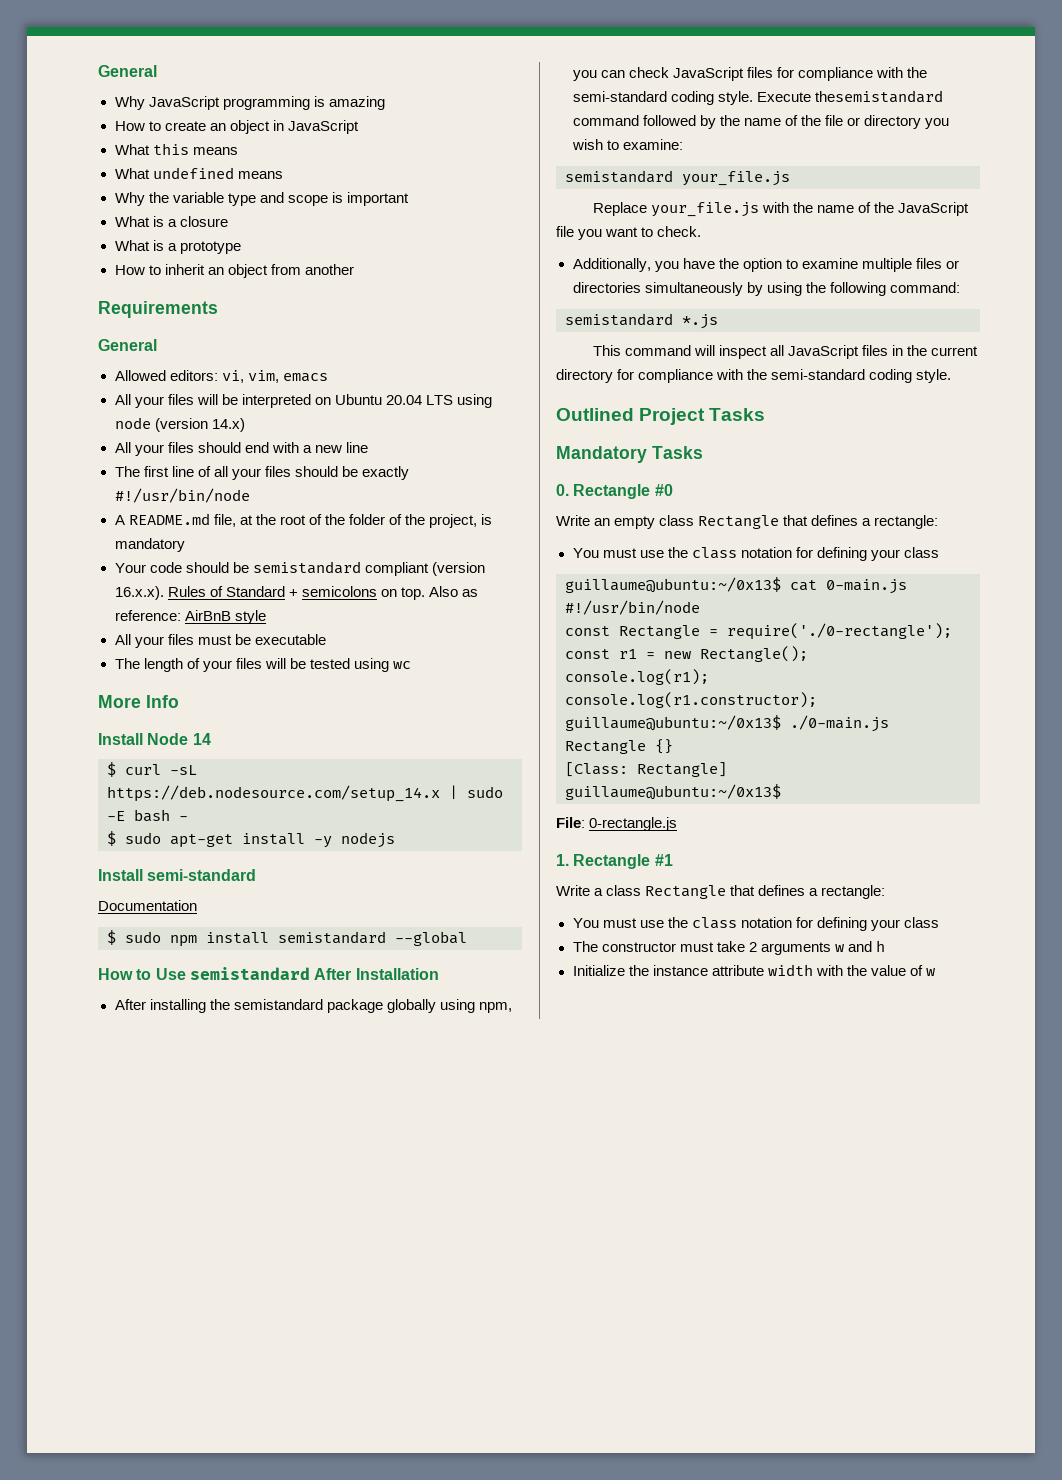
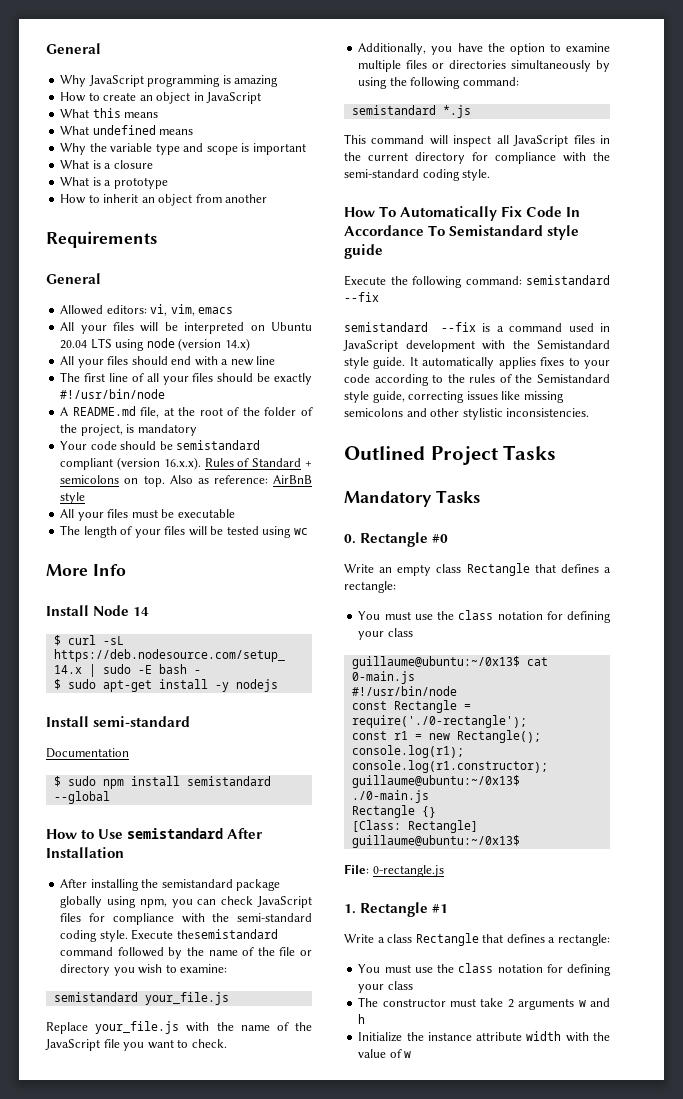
(952, 376) none -> [344,206,581,221] [344,225,580,240] [344,244,383,259] [344,275,610,288] [344,292,379,302] [344,322,610,332] [343,340,610,352] [344,357,610,369] [344,374,610,386] [344,391,564,403] [344,408,590,420] // How To Automatically Fix Code In Accordance To Semistandard style guide // Execute the following command: semistandard --fix // semistandard --fix is a command used in JavaScript development with the Semistandard style guide. It automatically applies fixes to your code according to the rules of the Semistandard style guide, correcting issues like missing semicolons and other stylistic inconsistencies.

